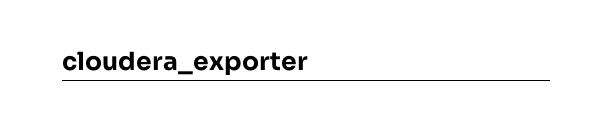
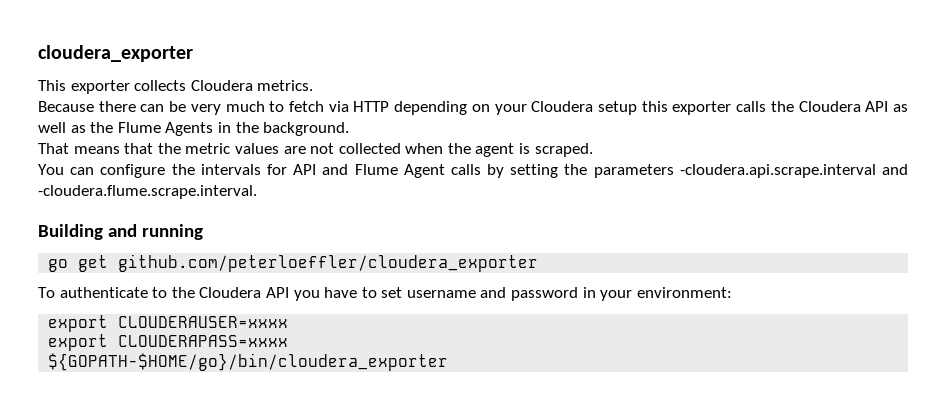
(308, 63) none -> [38,80,314,94] [38,101,908,115] [38,122,350,136] [38,143,593,157] [38,164,908,178] [38,185,257,199] [38,224,203,240] [48,254,539,272] [38,287,732,301] [48,315,289,332] [48,334,289,351] [48,353,449,371] // This exporter collects Cloudera metrics. // Because there can be very much to fetch via HTTP depending on your Cloudera setup this exporter calls the Cloudera API as well as the Flume Agents in the background. // That means that the metric values are not collected when the agent is scraped. // You can configure the intervals for API and Flume Agent calls by setting the parameters -cloudera.api.scrape.interval and -cloudera.flume.scrape.interval. // Building and running // go get github.com/peterloeffler/cloudera_exporter // To authenticate to the Cloudera API you have to set username and password in your environment: // export CLOUDERAUSER=xxxx // export CLOUDERAPASS=xxxx // ${GOPATH-$HOME/go}/bin/cloudera_exporter

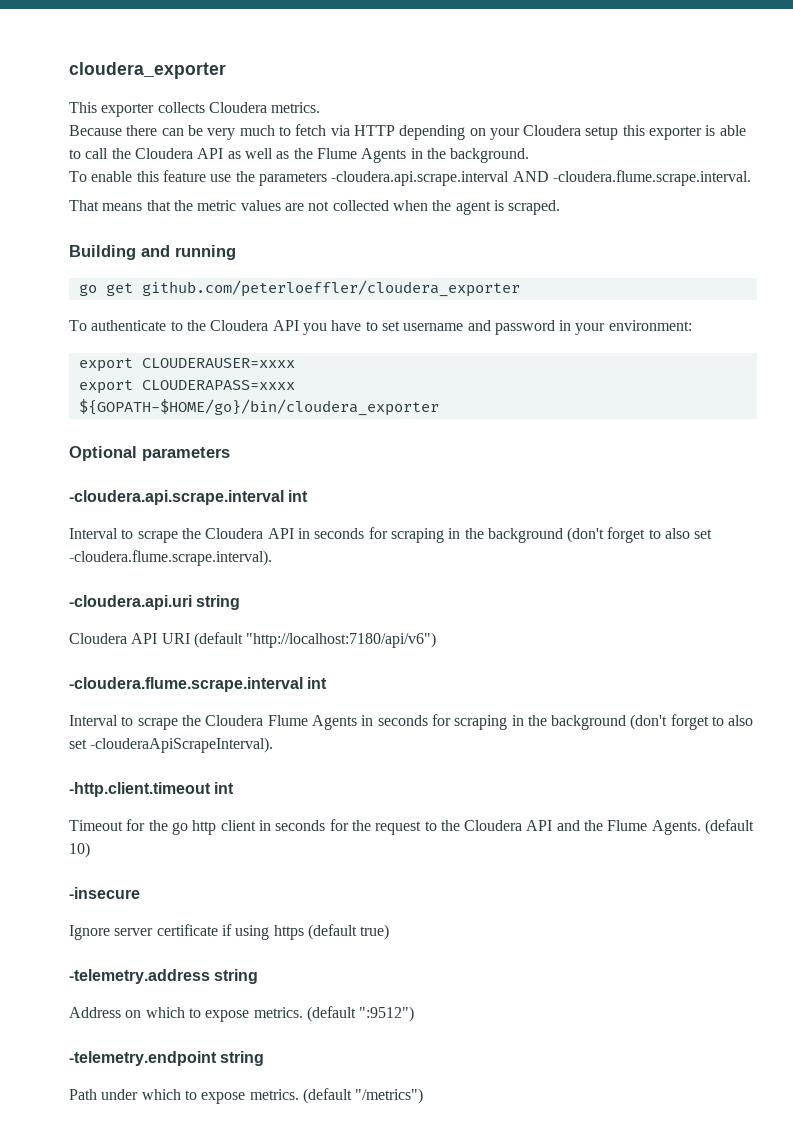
[736,101,767,112] calls -> [705,125,746,136] [69,148,109,159] is able to call
(350, 129) none -> [69,170,751,186] // To enable this feature use the parameters -cloudera.api.scrape.interval AND -cloudera.flume.scrape.interval.
[38,164,908,178] [38,185,257,199] // You can configure the intervals for API and Flume Agent calls by setting the parameters -cloudera.api.scrape.interval and -cloudera.flume.scrape.interval. -> (561, 207) none
(449, 362) none -> [69,446,230,461] [69,490,309,505] [69,527,713,543] [69,550,272,566] [69,595,241,610] [69,632,437,648] [69,677,328,692] [69,714,754,730] [69,737,274,753] [69,782,235,797] [69,819,755,835] [69,842,90,858] [69,887,140,899] [69,924,390,940] [69,969,259,984] [69,1006,415,1022] [69,1051,265,1066] [69,1088,424,1104] // Optional parameters // -cloudera.api.scrape.interval int // Interval to scrape the Cloudera API in seconds for scraping in the background (don't forget to also set -cloudera.flume.scrape.interval). // -cloudera.api.uri string // Cloudera API URI (default "http://localhost:7180/api/v6") // -cloudera.flume.scrape.interval int // Interval to scrape the Cloudera Flume Agents in seconds for scraping in the background (don't forget to also set -clouderaApiScrapeInterval). // -http.client.timeout int // Timeout for the go http client in seconds for the request to the Cloudera API and the Flume Agents. (default 10) // -insecure // Ignore server certificate if using https (default true) // -telemetry.address string // Address on which to expose metrics. (default ":9512") // -telemetry.endpoint string // Path under which to expose metrics. (default "/metrics")

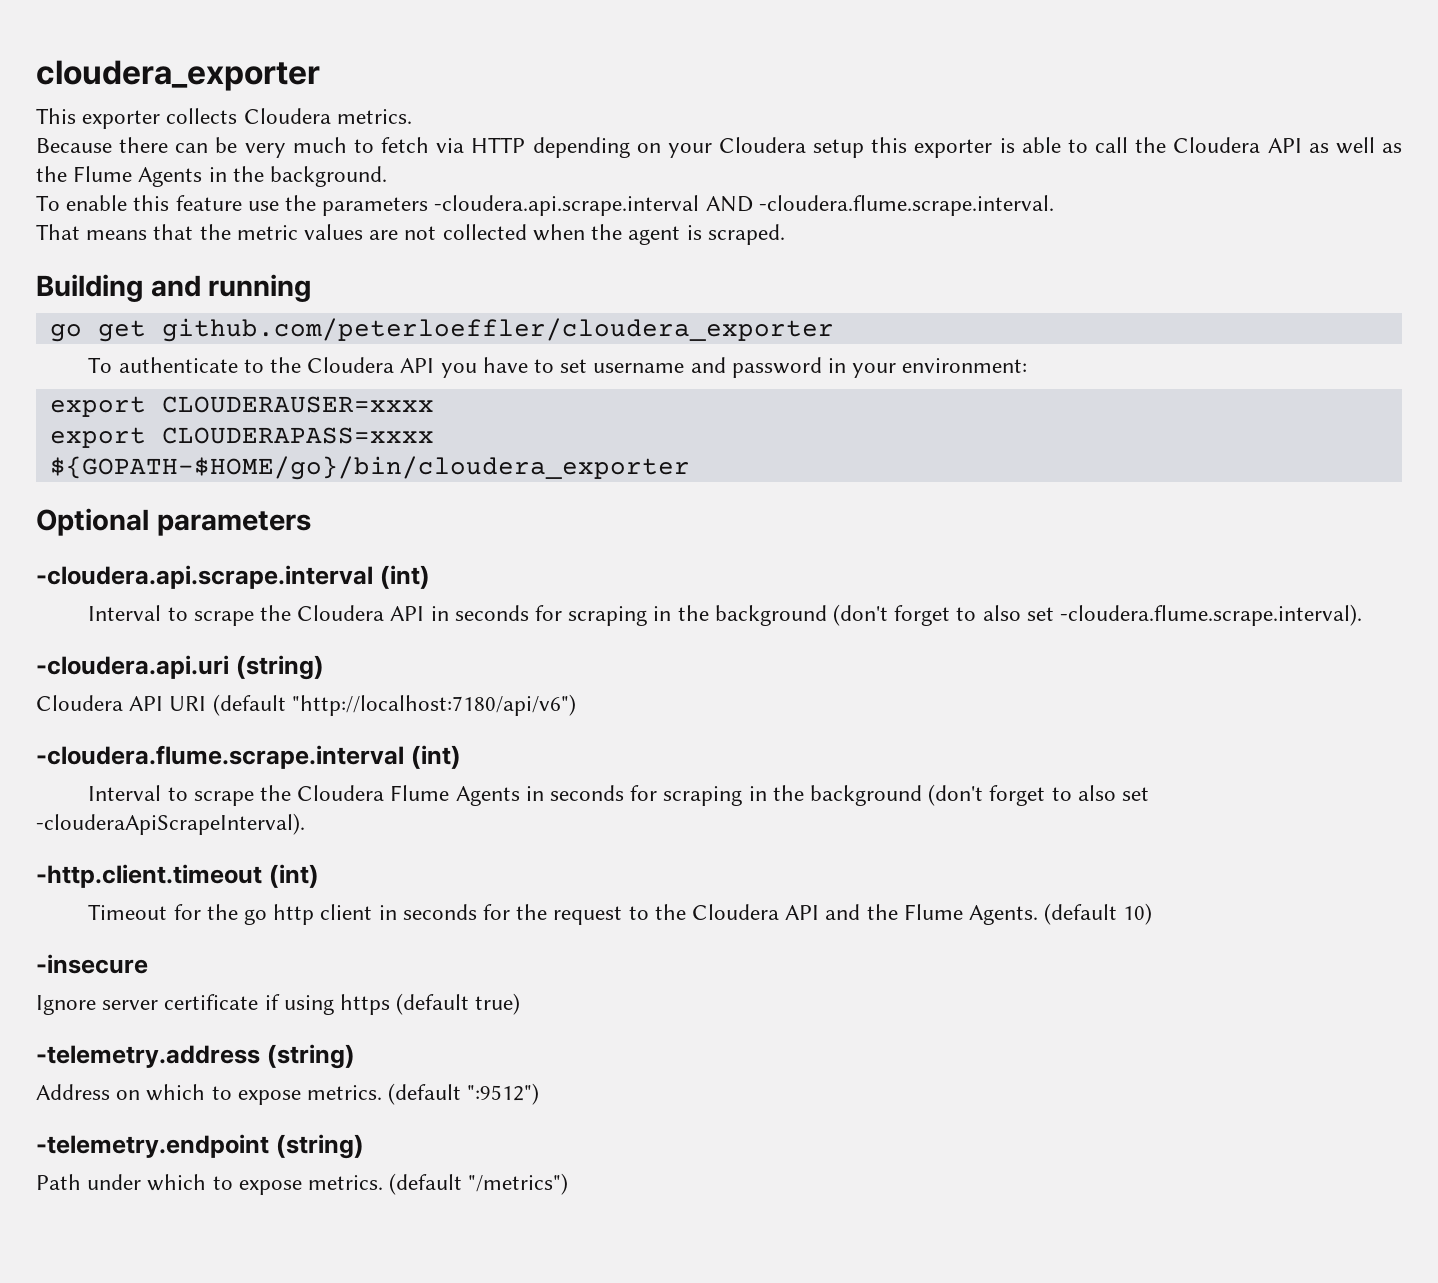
[288,490,309,502] int -> [379,565,430,589] (int)
[196,595,241,610] string -> [235,655,324,680] (string)
[307,677,328,689] int -> [410,745,461,769] (int)
[214,782,235,794] int -> [268,864,319,888] (int)
[214,969,259,984] string -> [266,1044,355,1069] (string)
[220,1051,265,1066] string -> [275,1134,364,1159] (string)

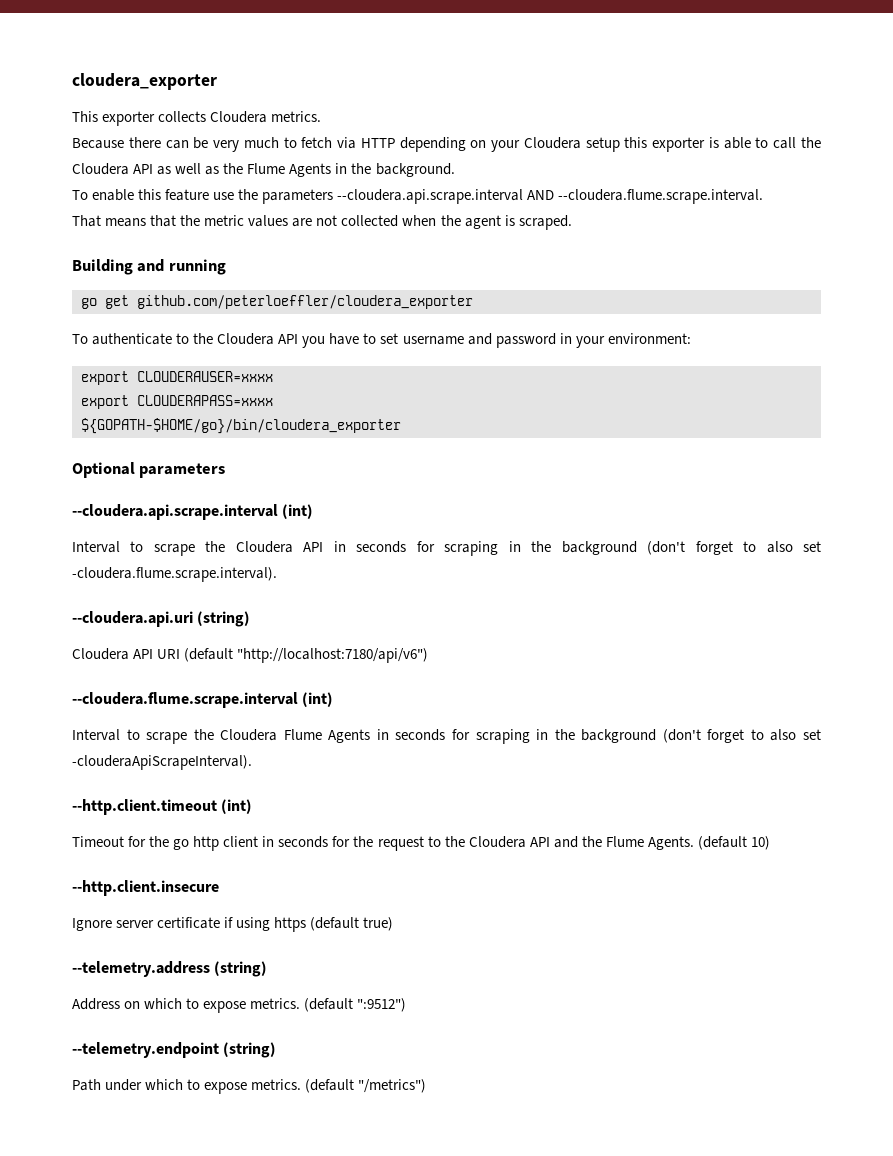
[434,195,1054,216] -cloudera.api.scrape.interval AND -cloudera.flume.scrape.interval. -> [337,189,764,204] --cloudera.api.scrape.interval AND --cloudera.flume.scrape.interval.
[36,565,373,589] -cloudera.api.scrape.interval -> [72,504,278,520] --cloudera.api.scrape.interval
[36,655,229,679] -cloudera.api.uri -> [72,611,193,627] --cloudera.api.uri
[36,745,404,769] -cloudera.flume.scrape.interval -> [72,692,298,708] --cloudera.flume.scrape.interval
[36,864,262,888] -http.client.timeout -> [72,799,217,815] --http.client.timeout
[36,954,148,974] -insecure -> [72,880,219,896] --http.client.insecure
[36,1045,260,1068] -telemetry.address -> [72,961,210,977] --telemetry.address
[36,1134,269,1158] -telemetry.endpoint -> [72,1042,219,1058] --telemetry.endpoint

